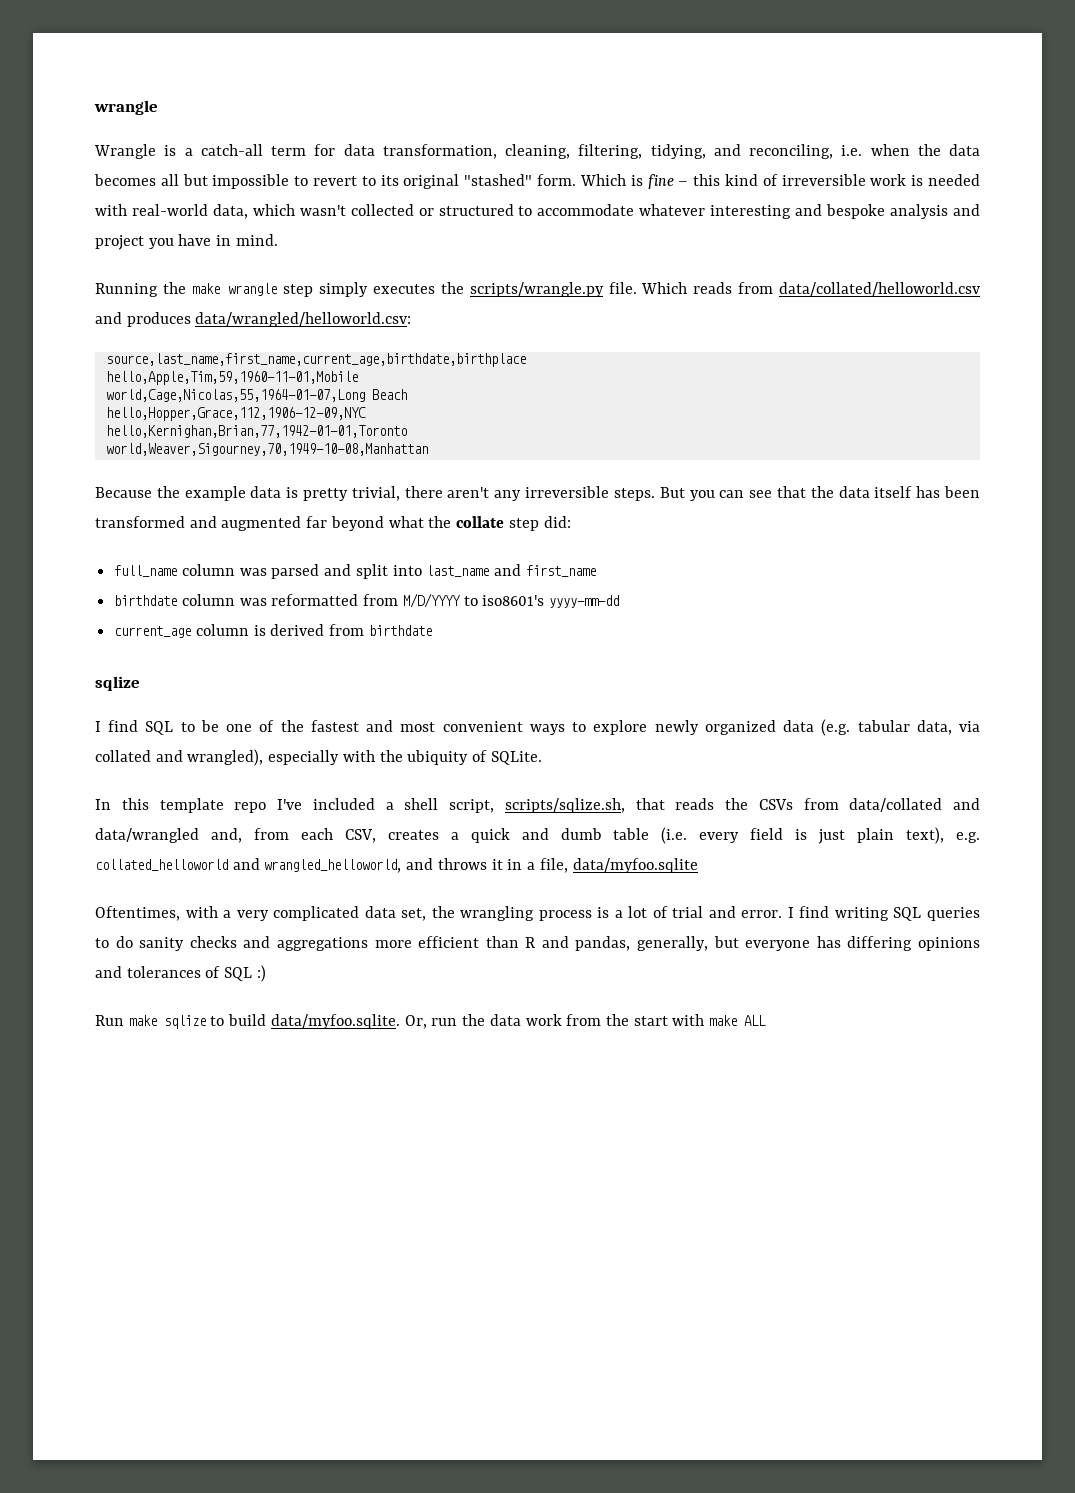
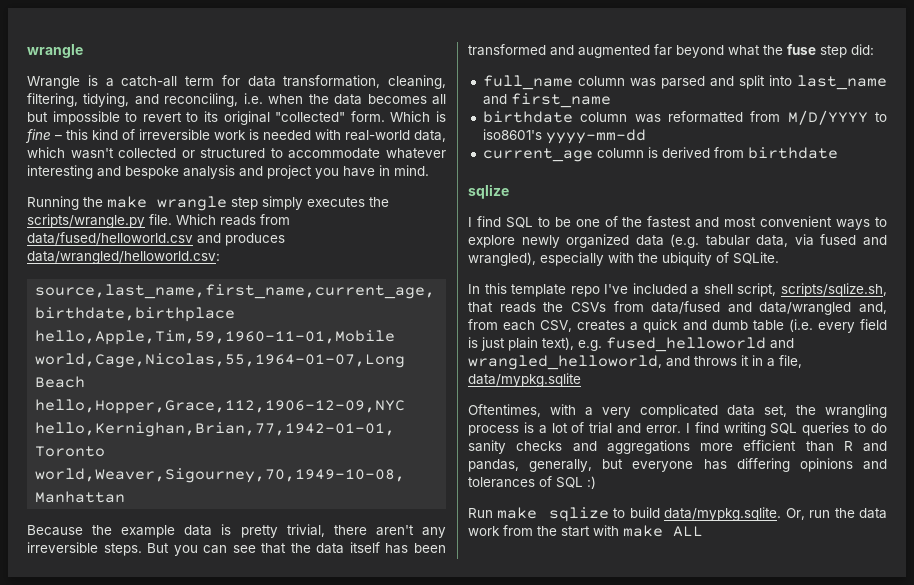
[464,174,533,186] "stashed" -> [275,112,346,122] "collected"
[778,282,980,296] data/collated/helloworld.csv -> [27,232,193,245] data/fused/helloworld.csv
[456,516,505,528] collate -> [787,44,816,55] fuse
[95,750,151,762] collated -> [820,234,857,245] fused
[849,798,943,812] data/collated -> [651,301,721,314] data/fused
[95,859,228,871] collated_helloworld -> [606,337,766,352] fused_helloworld
[572,858,698,873] data/myfoo.sqlite -> [468,373,581,387] data/mypkg.sqlite
[270,1014,400,1029] data/myfoo.sqlite. -> [664,507,782,521] data/mypkg.sqlite.

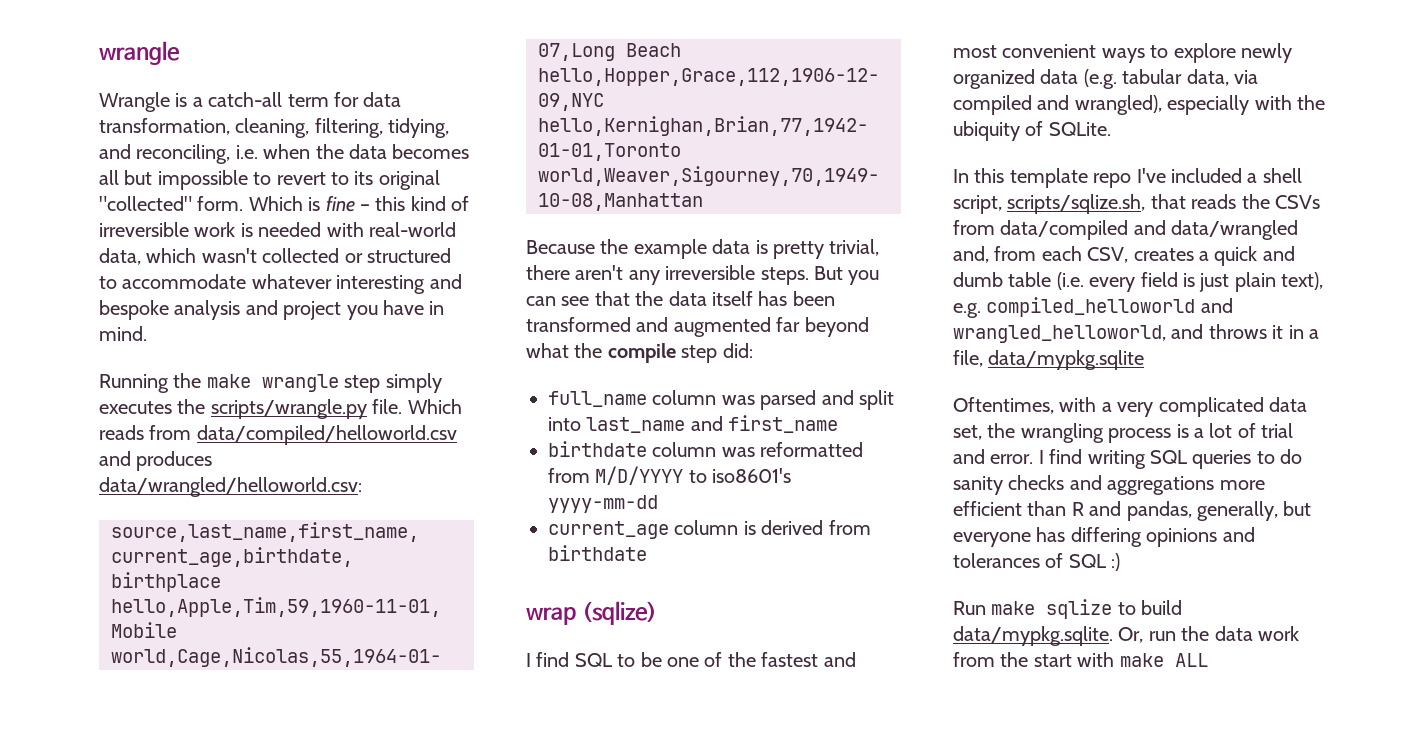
[27,232,193,245] data/fused/helloworld.csv -> [196,425,457,445] data/compiled/helloworld.csv
[787,44,816,55] fuse -> [607,343,676,363] compile
[468,184,509,199] sqlize -> [526,601,657,625] wrap (sqlize)
[820,234,857,245] fused -> [953,95,1032,115] compiled
[651,301,721,314] data/fused -> [1000,220,1129,240] data/compiled
[606,337,766,352] fused_helloworld -> [986,297,1196,317] compiled_helloworld

